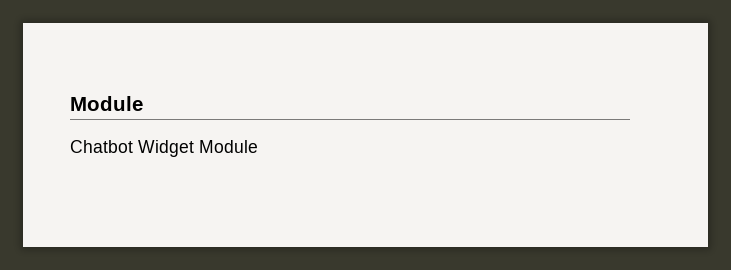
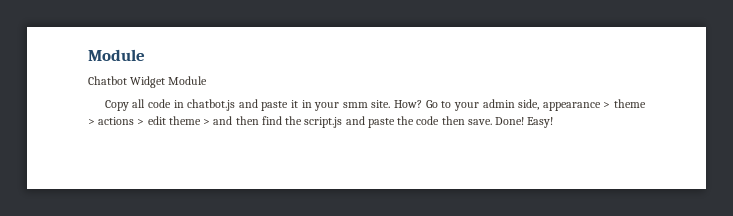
(258, 146) none -> [104,99,646,111] [88,116,554,128] // Copy all code in chatbot.js and paste it in your smm site. How? Go to your admin side, appearance > theme > actions > edit theme > and then find the script.js and paste the code then save. Done! Easy!

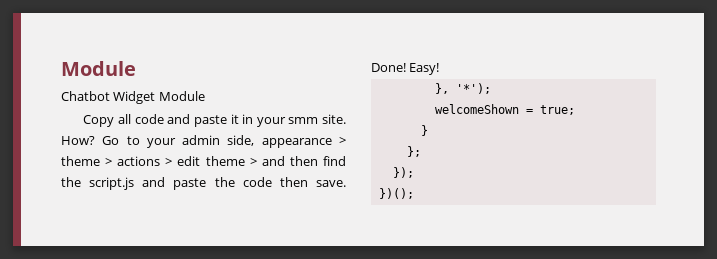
[173,99,236,111] in chatbot.js -> (164, 119) none
(554, 122) none -> [434,83,491,94] [434,104,575,115] [420,125,428,136] [406,146,421,157] [392,167,414,178] [378,188,414,199] // }, '*'); // welcomeShown = true; // } // }; // }); // })();

